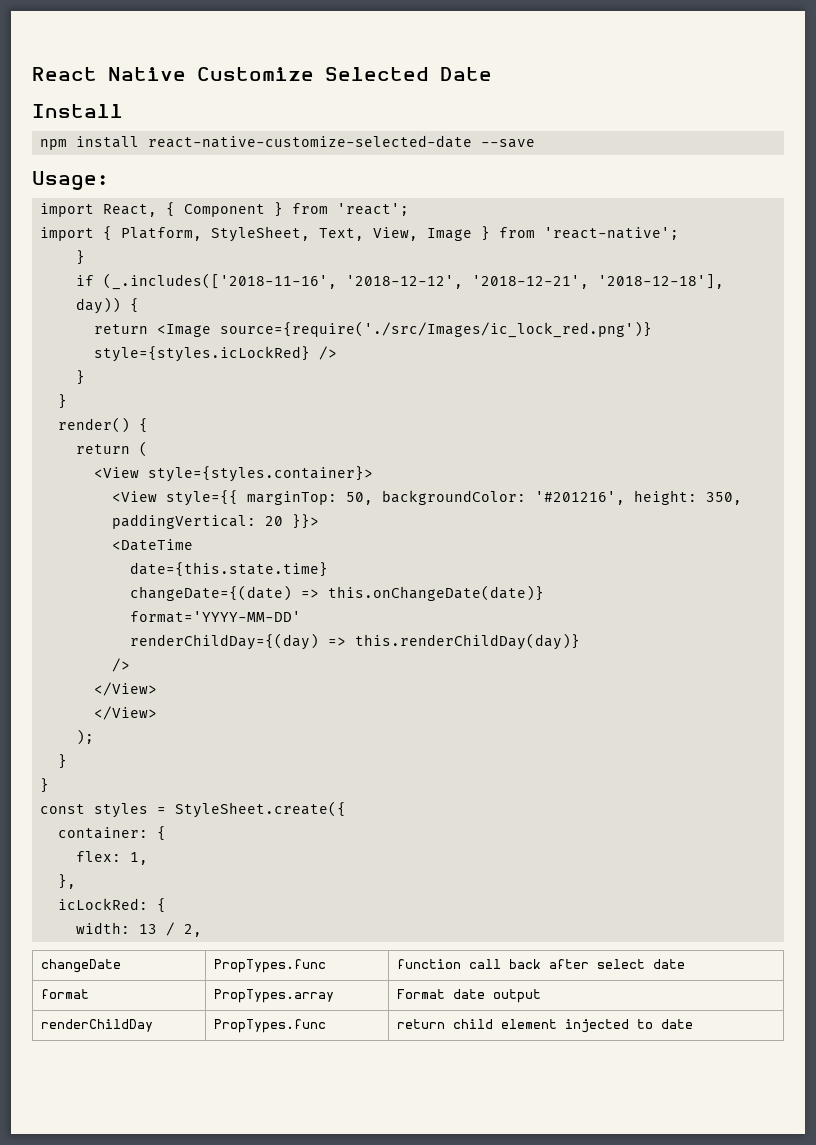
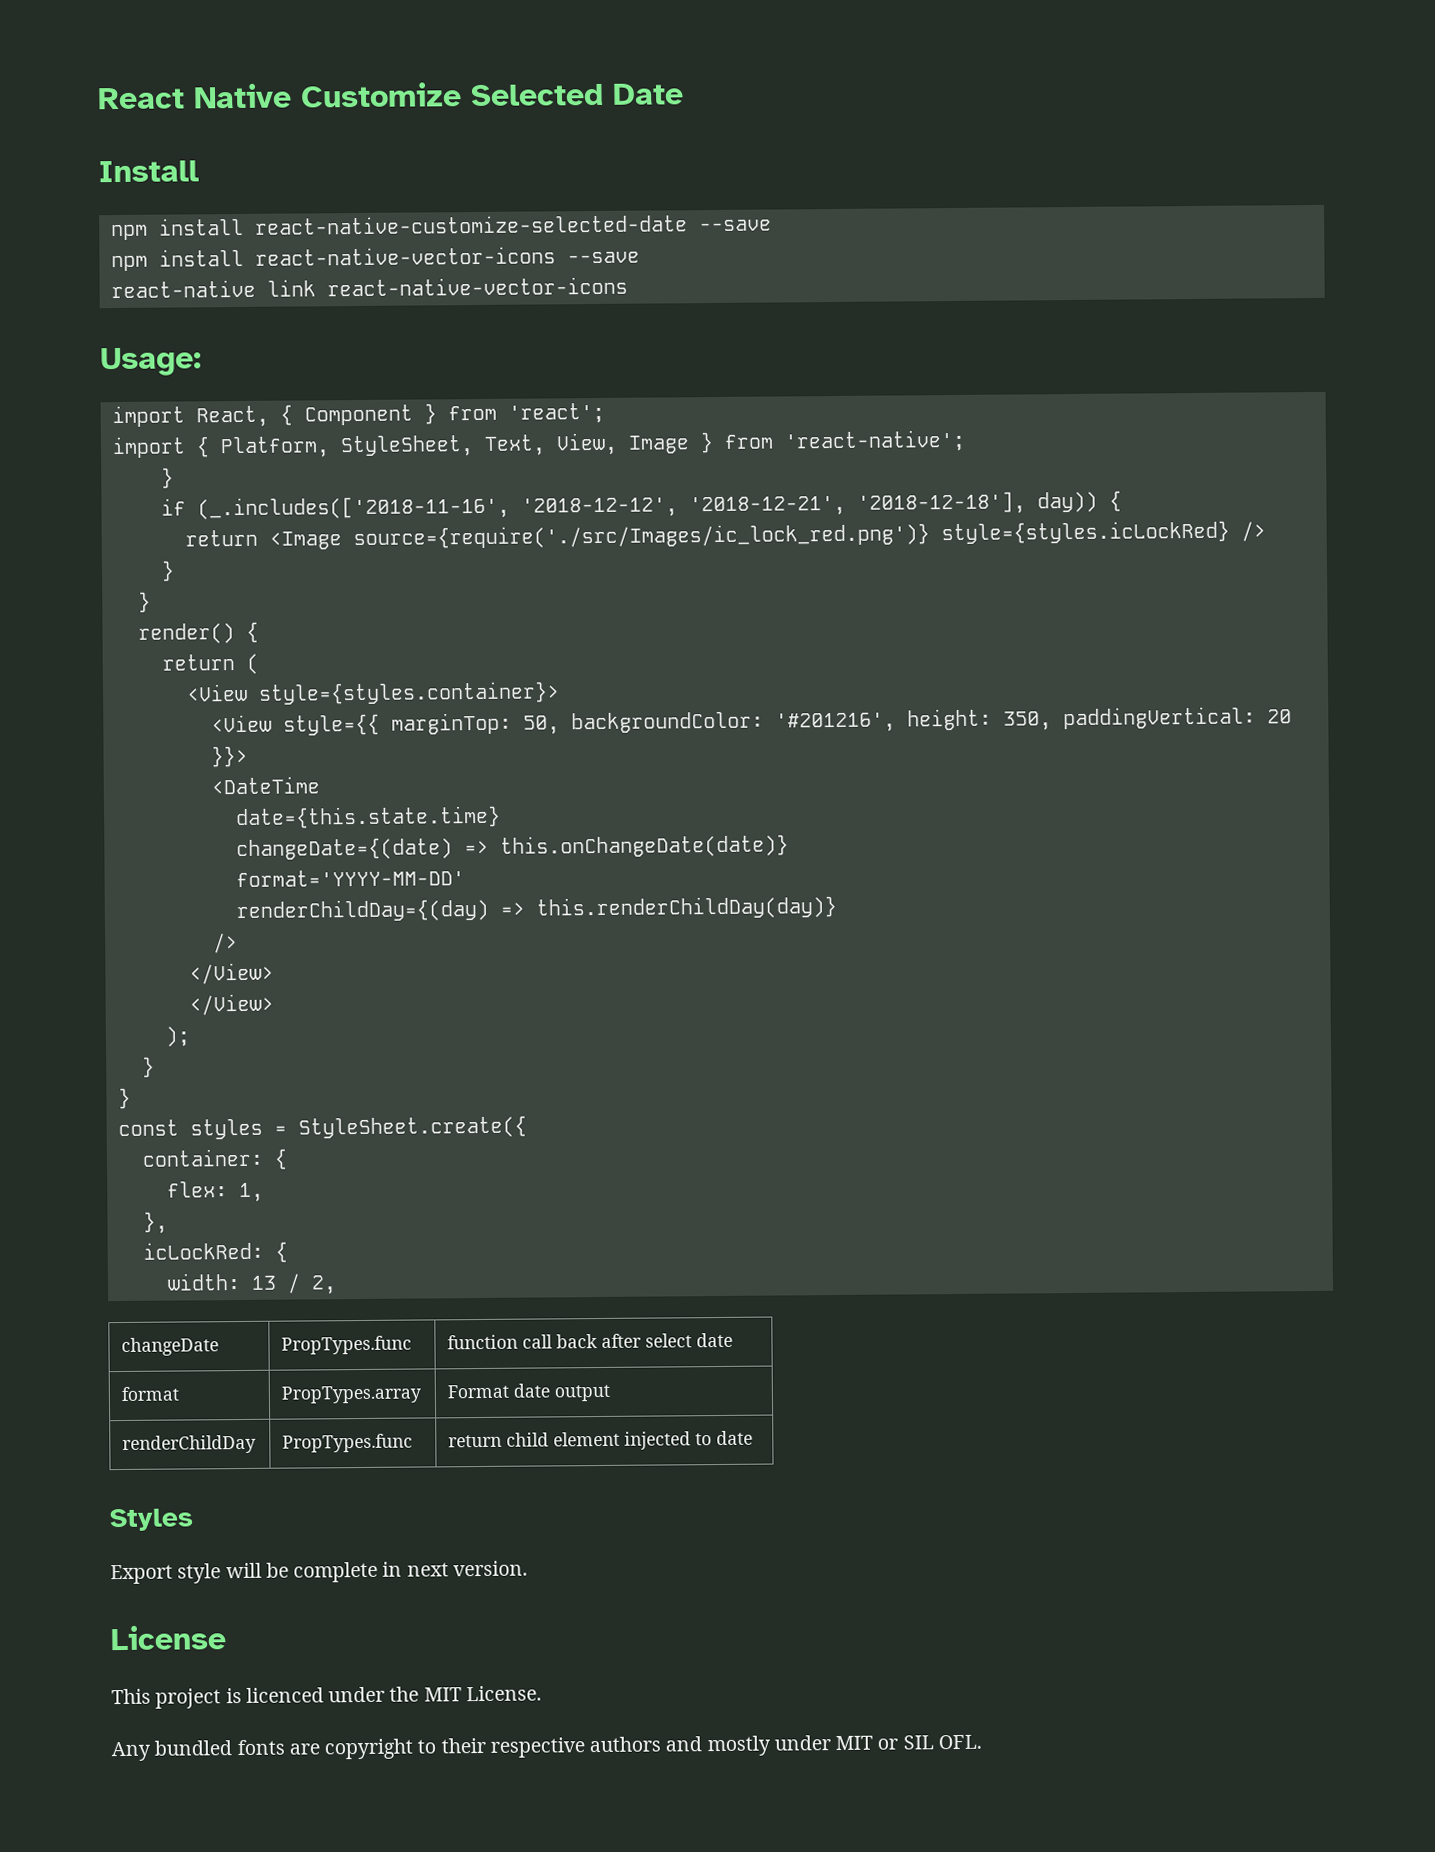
(535, 143) none -> [110,246,640,272] [110,276,628,299] // npm install react-native-vector-icons --save // react-native link react-native-vector-icons
(693, 1024) none -> [109,1508,194,1532] [110,1560,528,1585] [110,1625,227,1651] [111,1685,542,1709] [111,1734,982,1762] // Styles // Export style will be complete in next version. // License // This project is licenced under the MIT License. // Any bundled fonts are copyright to their respective authors and mostly under MIT or SIL OFL.

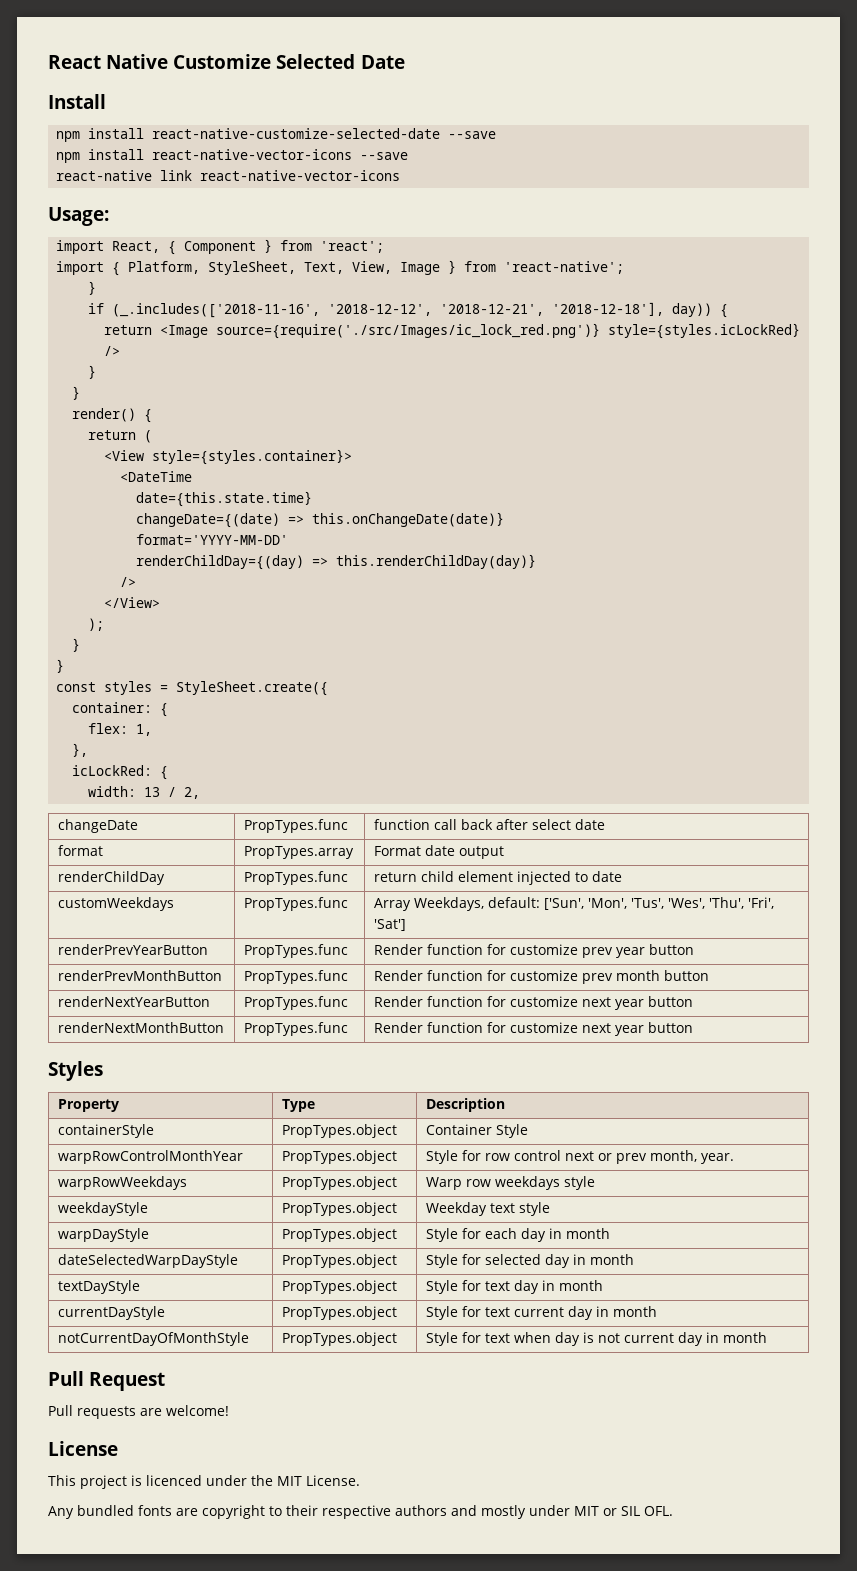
[210,706,1292,736] [210,745,248,768] // <View style={{ marginTop: 50, backgroundColor: '#201216', height: 350, paddingVertical: 20 }}> -> (353, 457) none
[188,993,274,1016] // </View> -> (161, 602) none
[109,1508,194,1532] [110,1560,528,1585] // Styles // Export style will be complete in next version. -> [57,897,174,911] [243,897,348,911] [373,897,774,911] [373,919,406,931] [57,944,208,955] [243,944,348,958] [373,944,694,958] [57,970,222,981] [243,970,348,984] [373,970,709,984] [57,996,210,1007] [243,996,348,1010] [373,996,693,1010] [57,1022,224,1033] [243,1022,348,1036] [373,1022,693,1036] [48,1061,103,1081] [57,1099,119,1112] [281,1099,315,1112] [425,1098,505,1112] [57,1124,154,1138] [281,1124,397,1138] [425,1124,528,1138] [57,1150,243,1164] [281,1150,397,1164] [425,1150,734,1164] [57,1176,187,1190] [281,1176,397,1190] [425,1176,595,1190] [57,1202,148,1216] [281,1202,397,1216] [425,1202,550,1216] [57,1228,149,1242] [281,1228,397,1242] [425,1228,610,1242] [57,1254,238,1268] [281,1254,397,1268] [425,1254,634,1268] [57,1280,140,1294] [281,1280,397,1294] [425,1280,603,1294] [57,1306,165,1320] [281,1306,397,1320] [425,1306,657,1320] [57,1332,249,1346] [281,1332,397,1346] [425,1332,767,1346] [48,1371,166,1391] [48,1405,229,1419] // customWeekdays | PropTypes.func | Array Weekdays, default: ['Sun', 'Mon', 'Tus', 'Wes', 'Thu', 'Fri', 'Sat'] // renderPrevYearButton | PropTypes.func | Render function for customize prev year button // renderPrevMonthButton | PropTypes.func | Render function for customize prev month button // renderNextYearButton | PropTypes.func | Render function for customize next year button // renderNextMonthButton | PropTypes.func | Render function for customize next year button // Styles // Property | Type | Description // containerStyle | PropTypes.object | Container Style // warpRowControlMonthYear | PropTypes.object | Style for row control next or prev month, year. // warpRowWeekdays | PropTypes.object | Warp row weekdays style // weekdayStyle | PropTypes.object | Weekday text style // warpDayStyle | PropTypes.object | Style for each day in month // dateSelectedWarpDayStyle | PropTypes.object | Style for selected day in month // textDayStyle | PropTypes.object | Style for text day in month // currentDayStyle | PropTypes.object | Style for text current day in month // notCurrentDayOfMonthStyle | PropTypes.object | Style for text when day is not current day in month // Pull Request // Pull requests are welcome!

